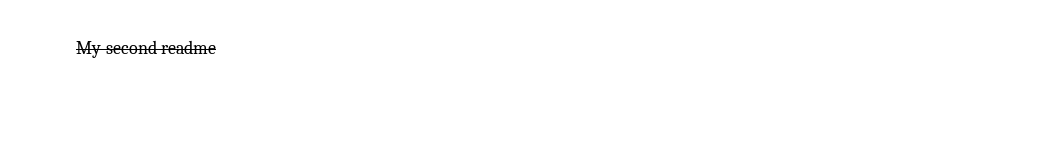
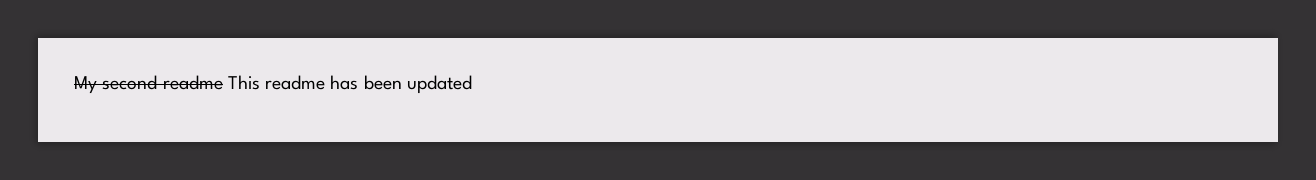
(217, 47) none -> [227,75,472,94] This readme has been updated

